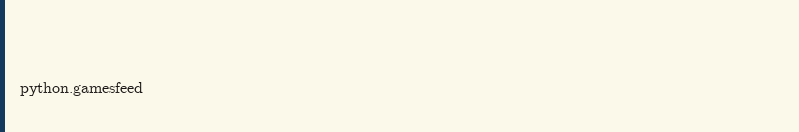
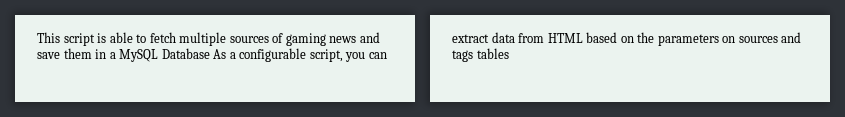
[20,82,143,96] python.gamesfeed -> [37,32,380,46] [37,48,387,62] [452,32,802,46] [452,48,509,62] This script is able to fetch multiple sources of gaming news and save them in a MySQL Database As a configurable script, you can extract data from HTML based on the parameters on sources and tags tables

